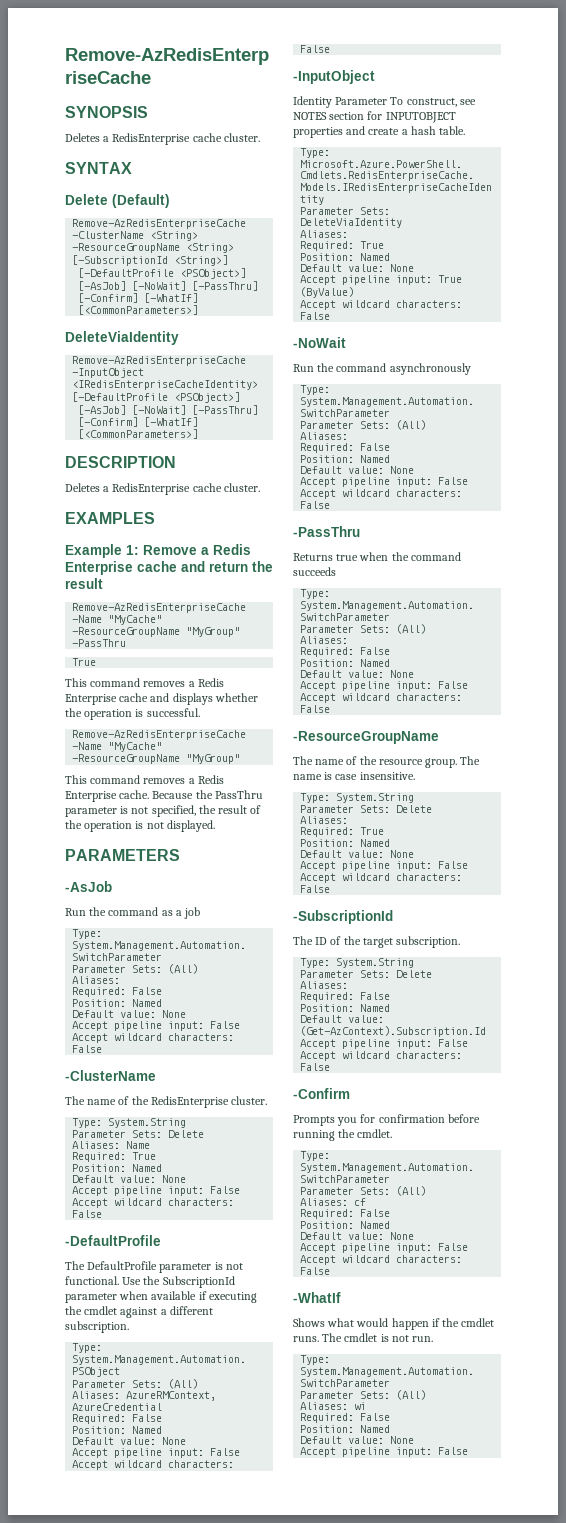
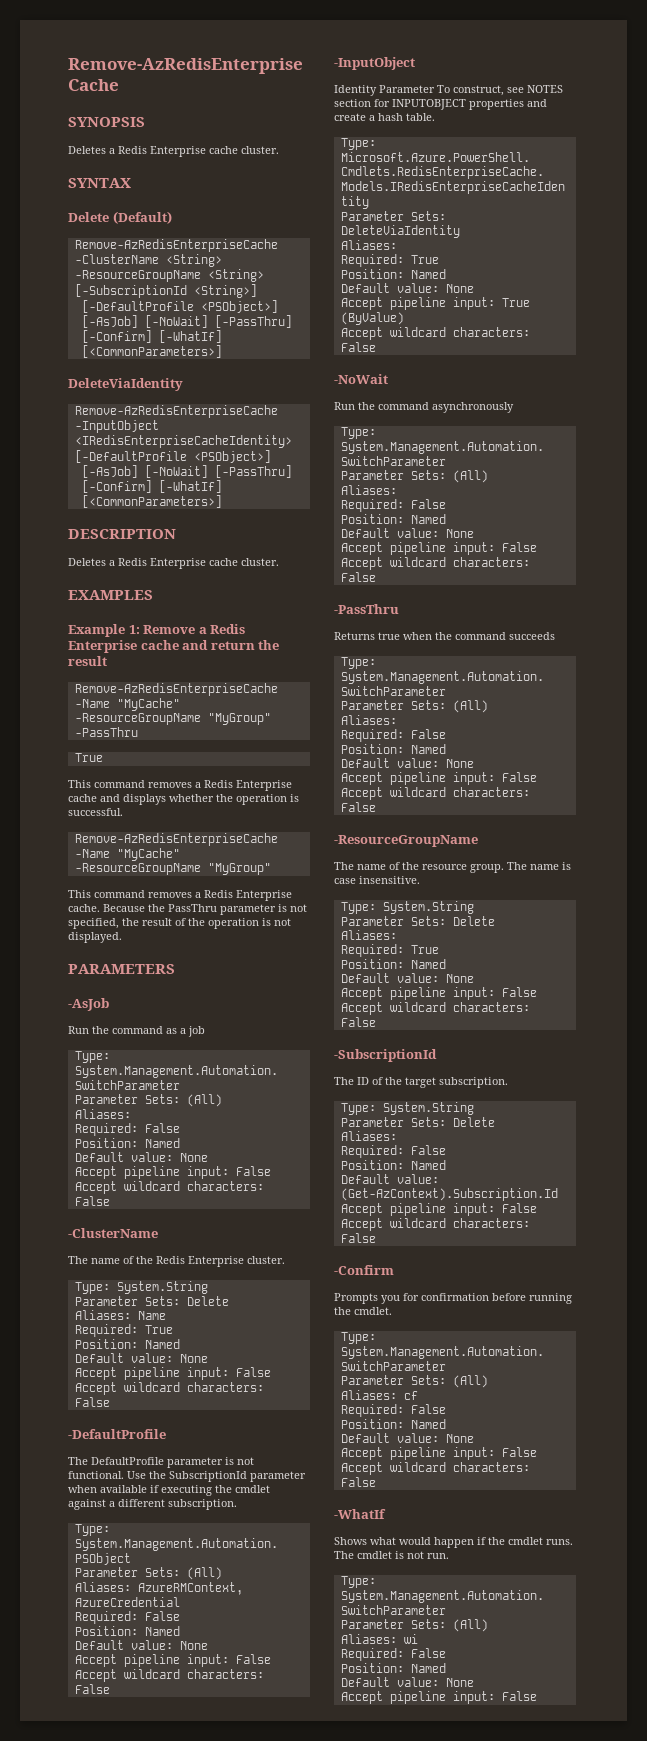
[112,133,191,145] RedisEnterprise -> [118,146,206,157] Redis Enterprise
[112,483,191,495] RedisEnterprise -> [118,558,206,569] Redis Enterprise
[150,1096,229,1108] RedisEnterprise -> [156,1256,244,1267] Redis Enterprise

